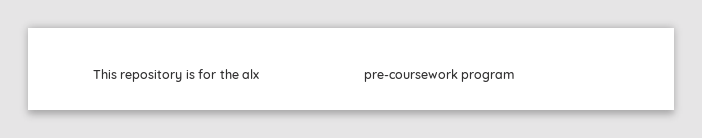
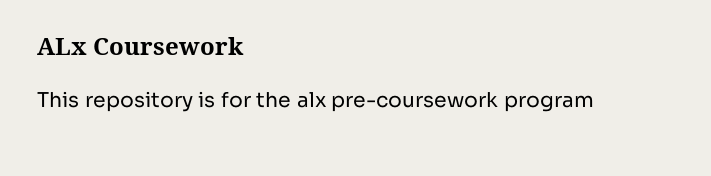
(93, 74) none -> [37,37,245,55] ALx Coursework //

